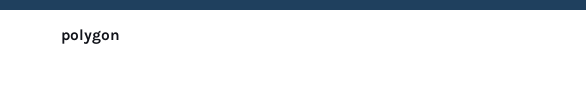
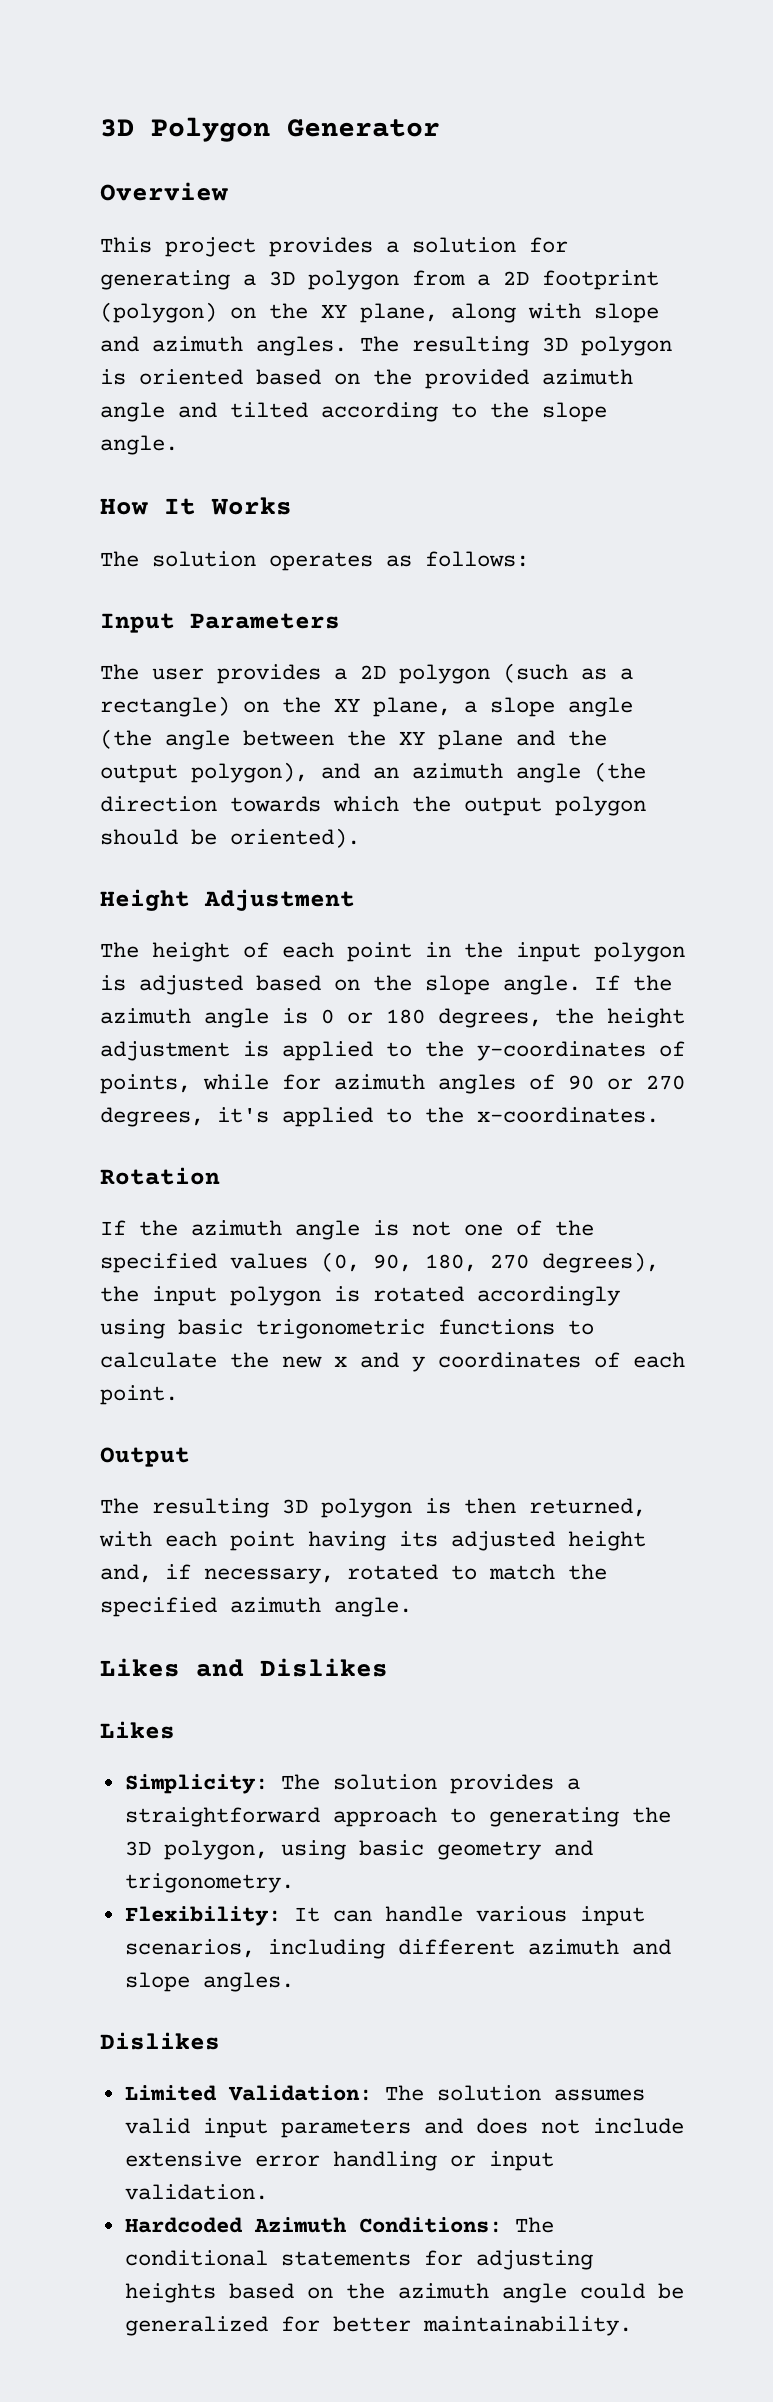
[61,29,120,44] polygon -> [100,117,440,142] [100,182,228,201] [100,237,568,257] [100,270,659,290] [100,302,659,323] [100,336,672,356] [100,369,633,389] [100,402,607,422] [100,435,178,455] [100,497,292,515] [100,551,529,571] [100,613,340,633] [100,663,633,684] [100,696,633,717] [100,729,607,750] [100,762,646,783] [100,796,646,816] [100,828,360,848] [100,889,355,911] [100,942,685,962] [100,975,672,995] [100,1008,685,1028] [100,1041,685,1061] [100,1074,685,1094] [100,1107,659,1127] [100,1167,220,1185] [100,1220,594,1240] [100,1252,659,1273] [100,1286,620,1306] [100,1319,594,1339] [100,1352,685,1372] [100,1385,178,1405] [100,1447,190,1467] [100,1498,646,1518] [99,1531,646,1551] [100,1564,607,1584] [100,1597,412,1617] [100,1658,388,1677] [100,1721,175,1739] [124,1774,580,1794] [124,1807,671,1827] [124,1840,593,1860] [124,1873,294,1893] [124,1906,645,1926] [124,1939,671,1959] [124,1972,294,1992] [100,2032,220,2050] [124,2085,645,2101] [124,2118,684,2138] [124,2151,554,2171] [124,2184,268,2200] [124,2217,554,2233] [124,2250,593,2270] [124,2283,684,2303] [124,2316,632,2336] 3D Polygon Generator // Overview // This project provides a solution for generating a 3D polygon from a 2D footprint (polygon) on the XY plane, along with slope and azimuth angles. The resulting 3D polygon is oriented based on the provided azimuth angle and tilted according to the slope angle. // How It Works // The solution operates as follows: // Input Parameters // The user provides a 2D polygon (such as a rectangle) on the XY plane, a slope angle (the angle between the XY plane and the output polygon), and an azimuth angle (the direction towards which the output polygon should be oriented). // Height Adjustment // The height of each point in the input polygon is adjusted based on the slope angle. If the azimuth angle is 0 or 180 degrees, the height adjustment is applied to the y-coordinates of points, while for azimuth angles of 90 or 270 degrees, it's applied to the x-coordinates. // Rotation // If the azimuth angle is not one of the specified values (0, 90, 180, 270 degrees), the input polygon is rotated accordingly using basic trigonometric functions to calculate the new x and y coordinates of each point. // Output // The resulting 3D polygon is then returned, with each point having its adjusted height and, if necessary, rotated to match the specified azimuth angle. // Likes and Dislikes // Likes // Simplicity: The solution provides a straightforward approach to generating the 3D polygon, using basic geometry and trigonometry. // Flexibility: It can handle various input scenarios, including different azimuth and slope angles. // Dislikes // Limited Validation: The solution assumes valid input parameters and does not include extensive error handling or input validation. // Hardcoded Azimuth Conditions: The conditional statements for adjusting heights based on the azimuth angle could be generalized for better maintainability.

